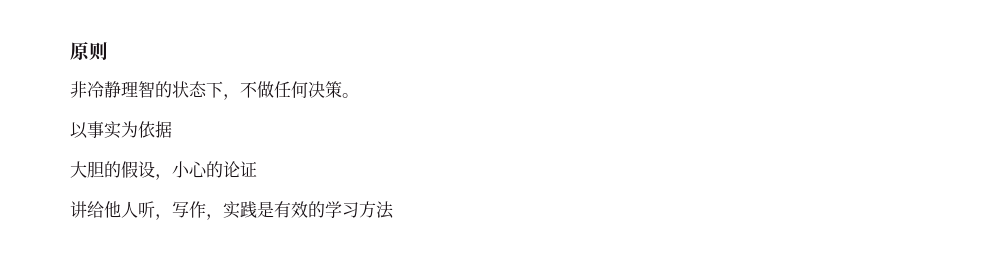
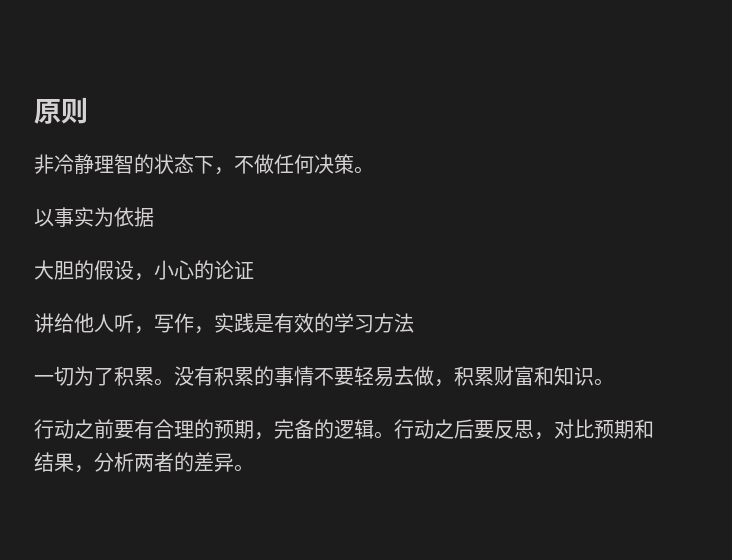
(394, 210) none -> [34,366,614,387] [34,419,654,440] [34,452,254,473] // 一切为了积累。没有积累的事情不要轻易去做，积累财富和知识。 // 行动之前要有合理的预期，完备的逻辑。行动之后要反思，对比预期和结果，分析两者的差异。

